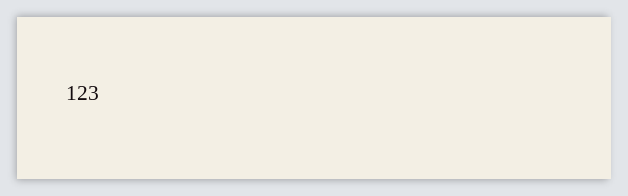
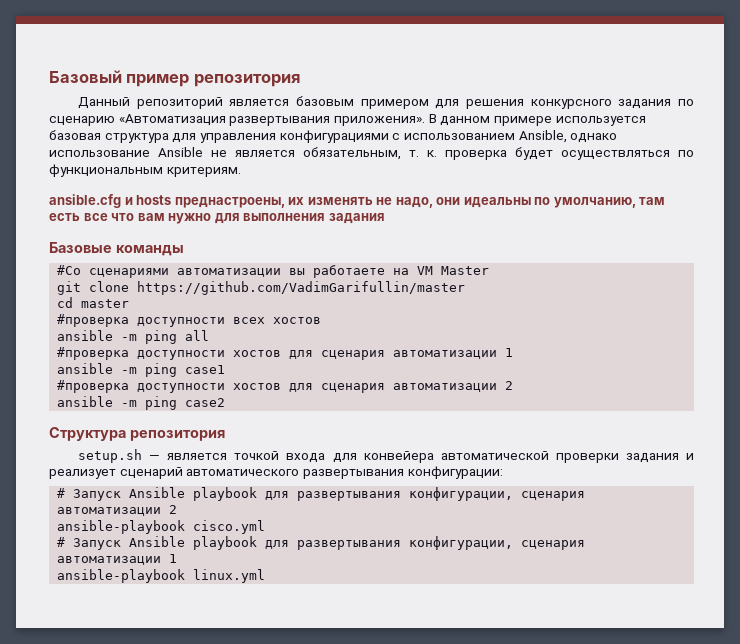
[66,86,99,100] 123 -> [49,70,301,87] [78,96,694,109] [49,114,646,126] [49,130,618,143] [49,147,694,160] [49,164,241,177] [49,194,666,208] [49,213,385,224] [49,242,184,256] [57,265,490,278] [57,281,466,295] [57,297,130,308] [57,314,322,327] [57,330,210,344] [57,347,514,360] [57,363,226,377] [57,380,514,393] [57,396,226,410] [49,427,225,441] [78,449,694,463] [49,466,503,479] [57,487,586,501] [57,505,178,516] [57,520,266,534] [57,536,586,550] [57,554,178,565] [57,569,266,583] Базовый пример репозитория // Данный репозиторий является базовым примером для решения конкурсного задания по сценарию «Автоматизация развертывания приложения». В данном примере используется базовая структура для управления конфигурациями с использованием Ansible, однако использование Ansible не является обязательным, т. к. проверка будет осуществляться по функциональным критериям. // ansible.cfg и hosts преднастроены, их изменять не надо, они идеальны по умолчанию, там есть все что вам нужно для выполнения задания // Базовые команды // #Со сценариями автоматизации вы работаете на VM Master // git clone https://github.com/VadimGarifullin/master // cd master // #проверка доступности всех хостов // ansible -m ping all // #проверка доступности хостов для сценария автоматизации 1 // ansible -m ping case1 // #проверка доступности хостов для сценария автоматизации 2 // ansible -m ping case2 // Структура репозитория // setup.sh — является точкой входа для конвейера автоматической проверки задания и реализует сценарий автоматического развертывания конфигурации: // # Запуск Ansible playbook для развертывания конфигурации, сценария автоматизации 2 // ansible-playbook cisco.yml // # Запуск Ansible playbook для развертывания конфигурации, сценария автоматизации 1 // ansible-playbook linux.yml

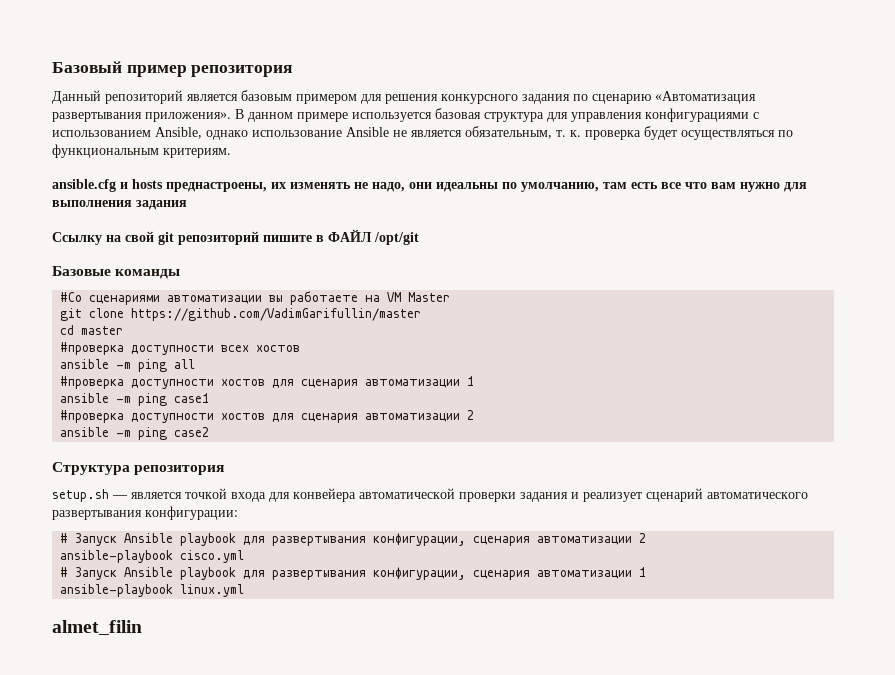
(385, 218) none -> [52,229,419,245] // Ссылку на свой git репозиторий пишите в ФАЙЛ /opt/git
(266, 576) none -> [52,620,142,635] // almet_filin

